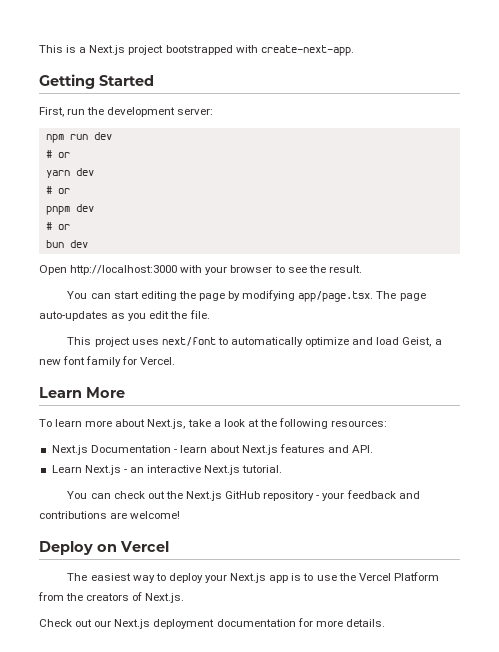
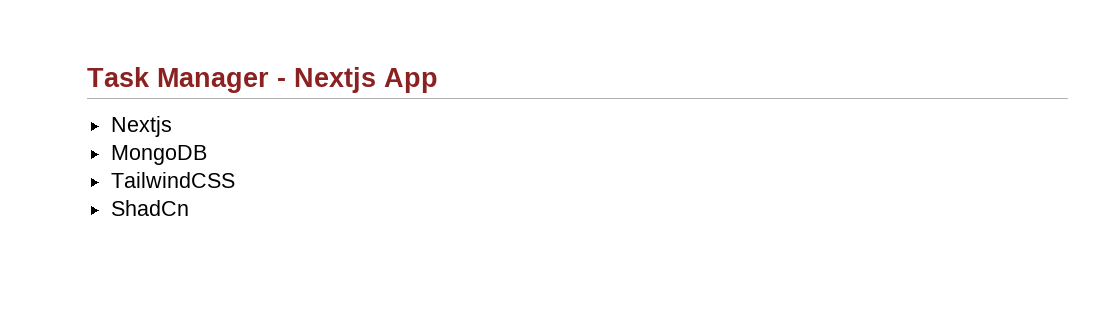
[39,45,354,56] [39,74,154,89] [39,107,214,117] [45,132,112,143] [45,150,70,158] [45,168,94,178] [45,186,70,194] [45,204,94,215] [45,222,70,230] [45,240,88,248] [39,265,362,275] [67,290,426,302] [39,310,210,321] [67,337,442,347] [39,356,176,367] [39,387,125,398] [39,418,388,429] [51,444,374,455] [51,465,283,475] [67,490,420,501] [39,511,181,519] [39,541,169,555] [67,572,439,583] [38,592,185,603] [39,618,385,629] This is a Next.js project bootstrapped with create-next-app. // Getting Started // First, run the development server: // npm run dev // # or // yarn dev // # or // pnpm dev // # or // bun dev // Open http://localhost:3000 with your browser to see the result. // You can start editing the page by modifying app/page.tsx. The page auto-updates as you edit the file. // This project uses next/font to automatically optimize and load Geist, a new font family for Vercel. // Learn More // To learn more about Next.js, take a look at the following resources: // Next.js Documentation - learn about Next.js features and API. // Learn Next.js - an interactive Next.js tutorial. // You can check out the Next.js GitHub repository - your feedback and contributions are welcome! // Deploy on Vercel // The easiest way to deploy your Next.js app is to use the Vercel Platform from the creators of Next.js. // Check out our Next.js deployment documentation for more details. -> [87,67,438,93] [110,116,172,137] [110,145,207,165] [110,172,235,188] [110,200,189,216] Task Manager - Nextjs App // Nextjs // MongoDB // TailwindCSS // ShadCn

